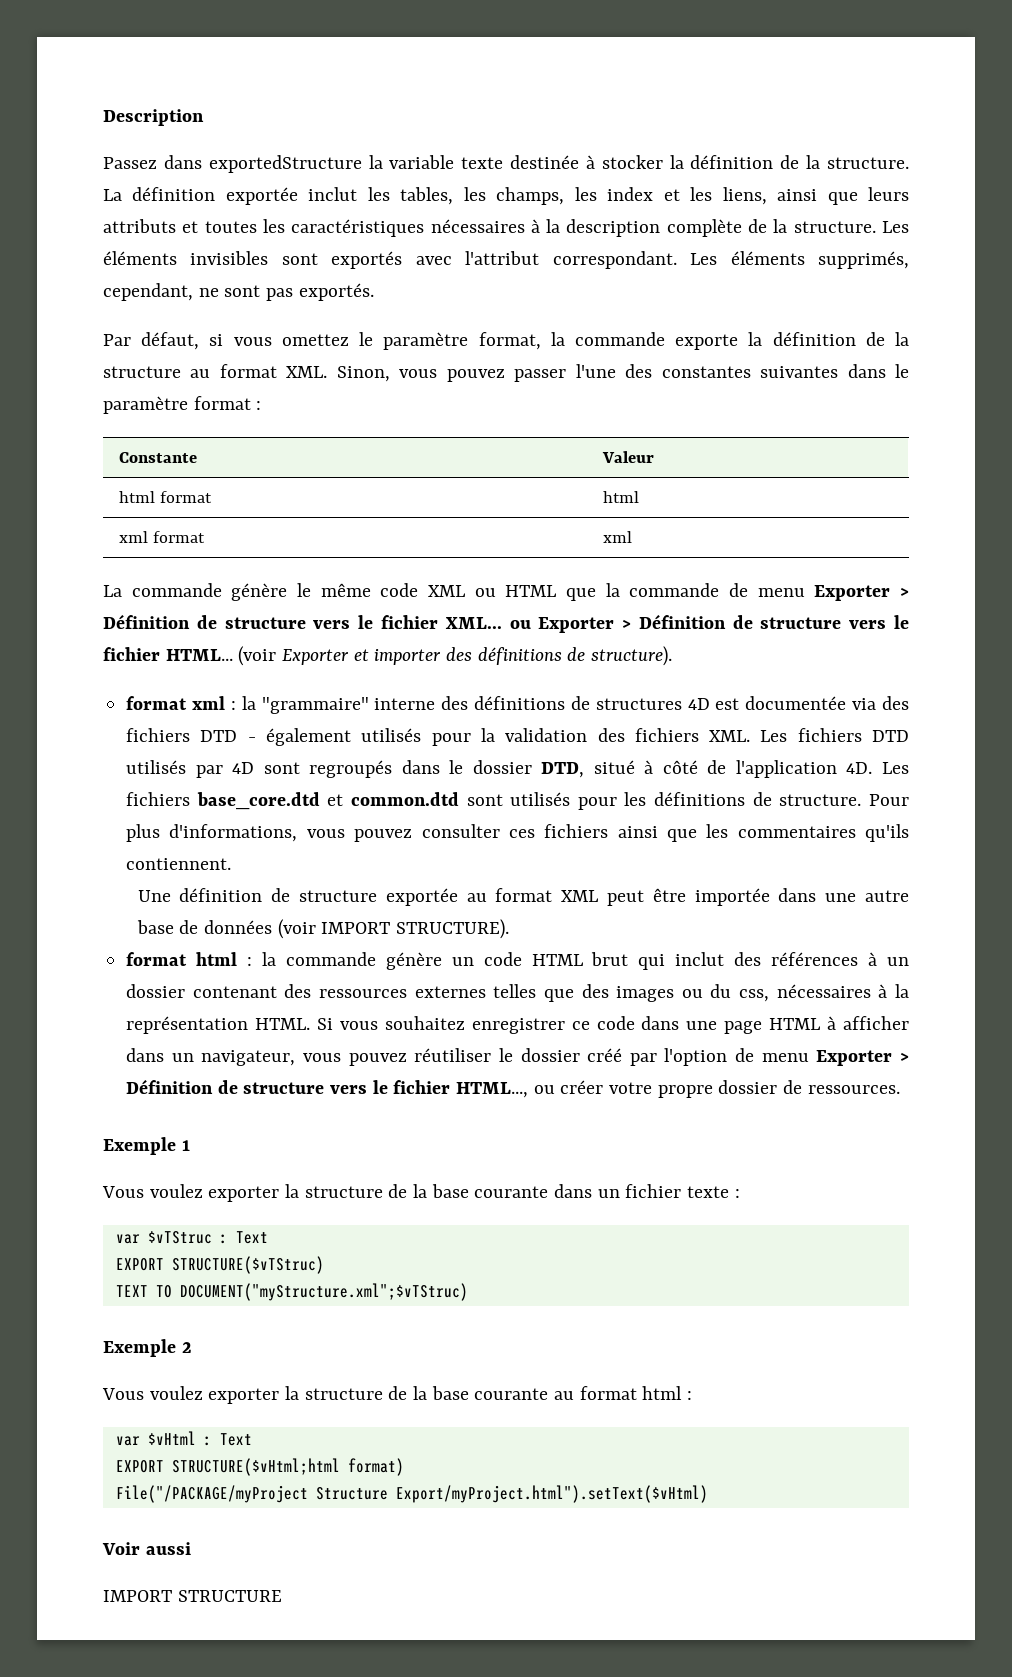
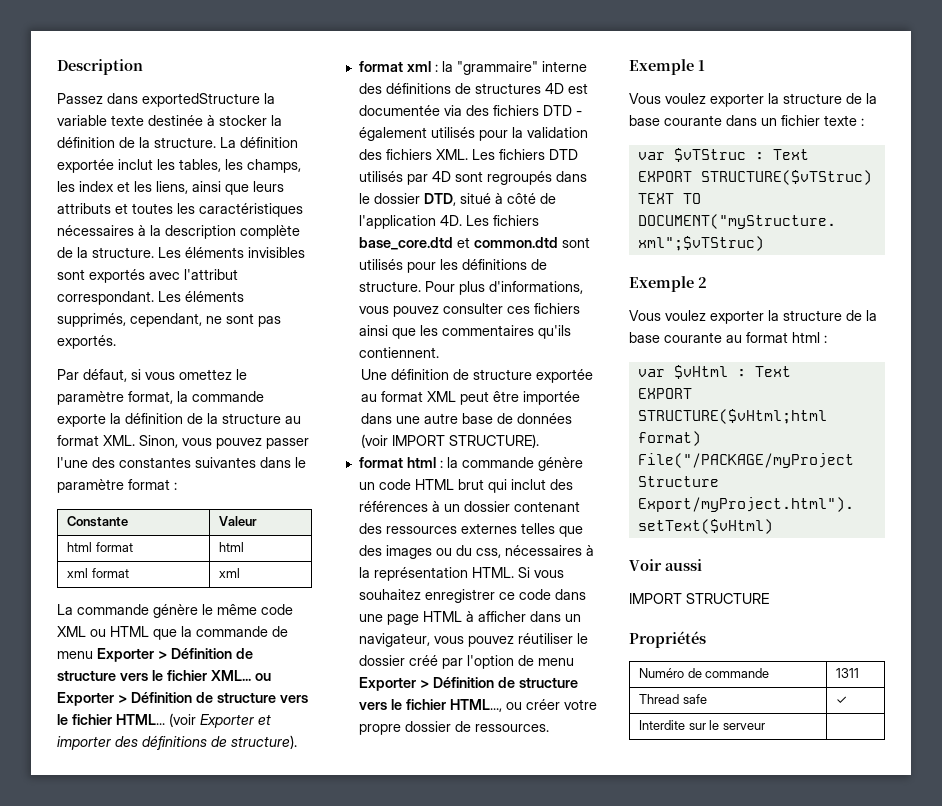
(282, 1596) none -> [629,631,706,648] [639,668,770,678] [836,668,860,678] [639,694,707,704] [836,696,848,704] [639,720,765,730] // Propriétés // Numéro de commande | 1311 // Thread safe | ✓ // Interdite sur le serveur |

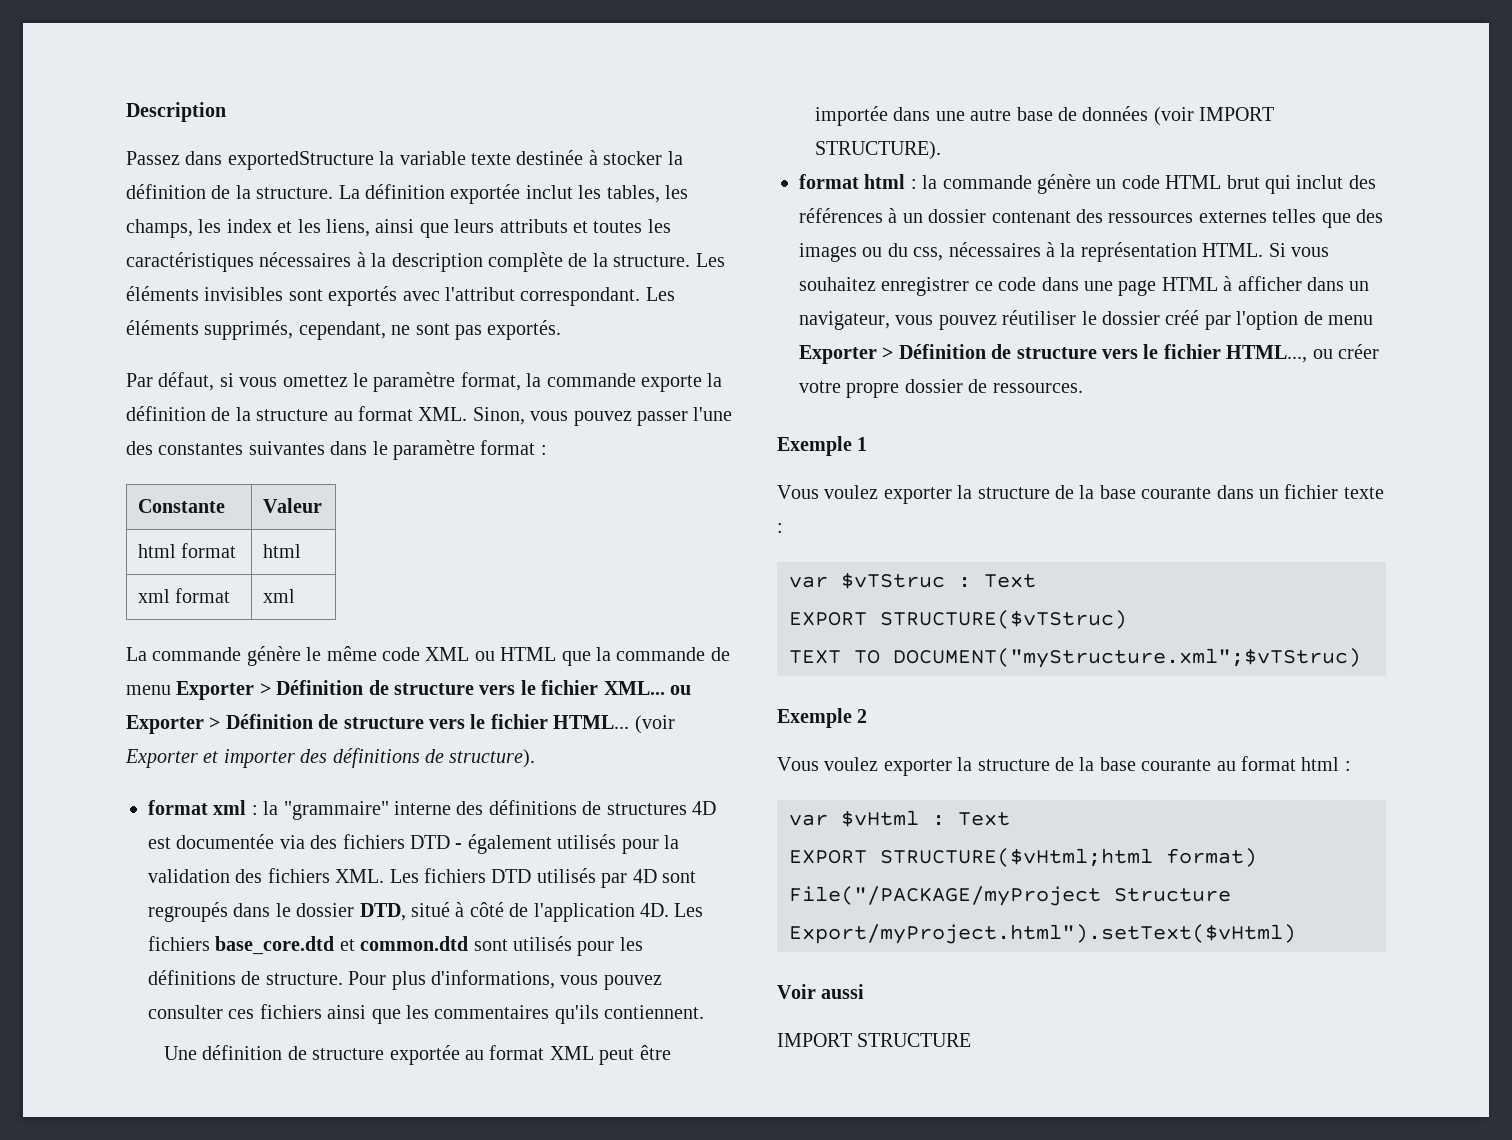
[629,631,706,648] [639,668,770,678] [836,668,860,678] [639,694,707,704] [836,696,848,704] [639,720,765,730] // Propriétés // Numéro de commande | 1311 // Thread safe | ✓ // Interdite sur le serveur | -> (972, 1040) none

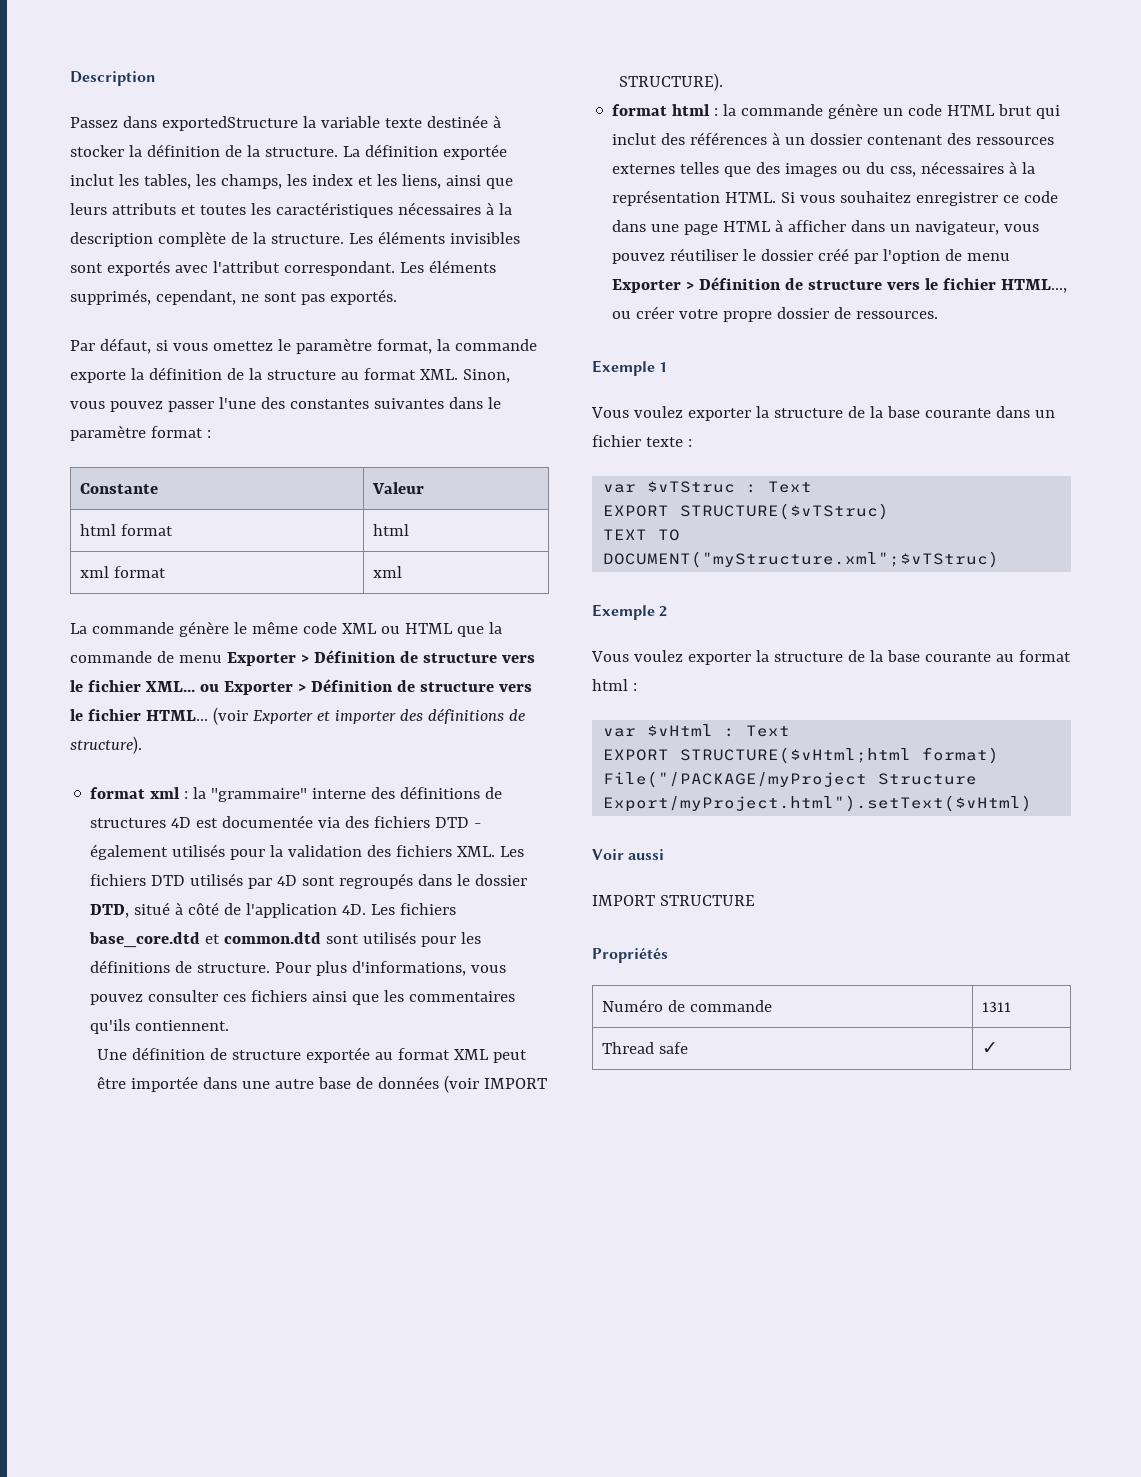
(972, 1040) none -> [592,948,668,963] [601,999,772,1012] [981,1002,1011,1012] [601,1042,688,1054] [981,1042,998,1054] // Propriétés // Numéro de commande | 1311 // Thread safe | ✓

